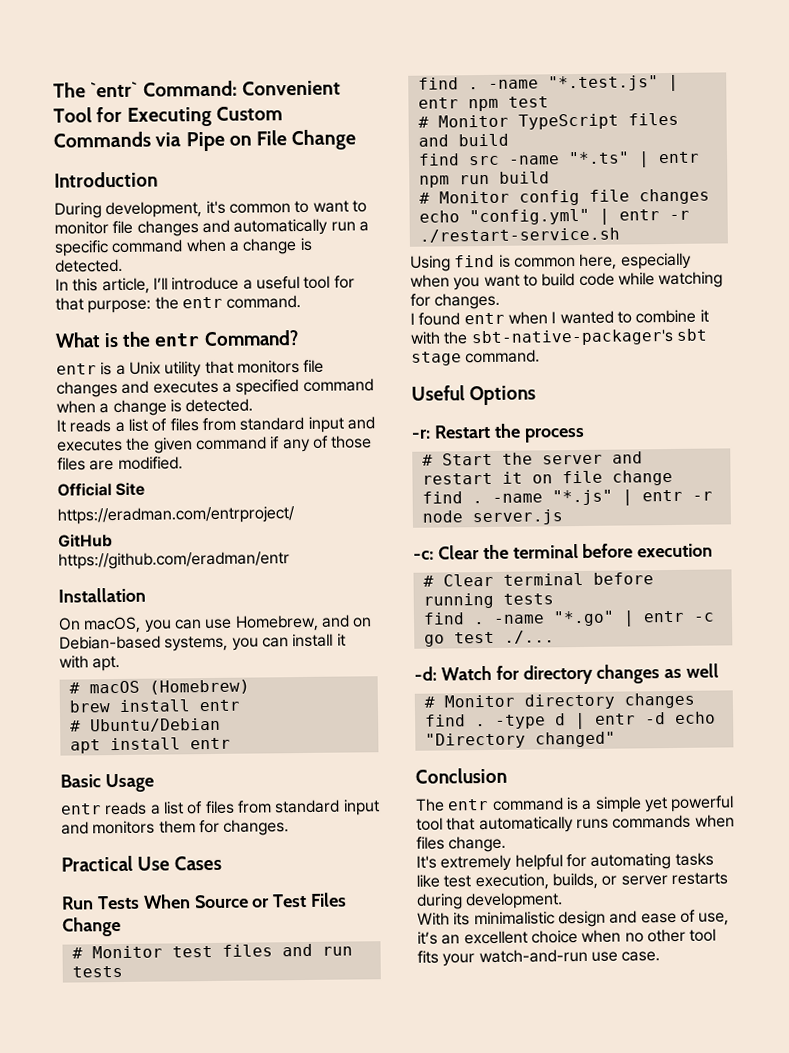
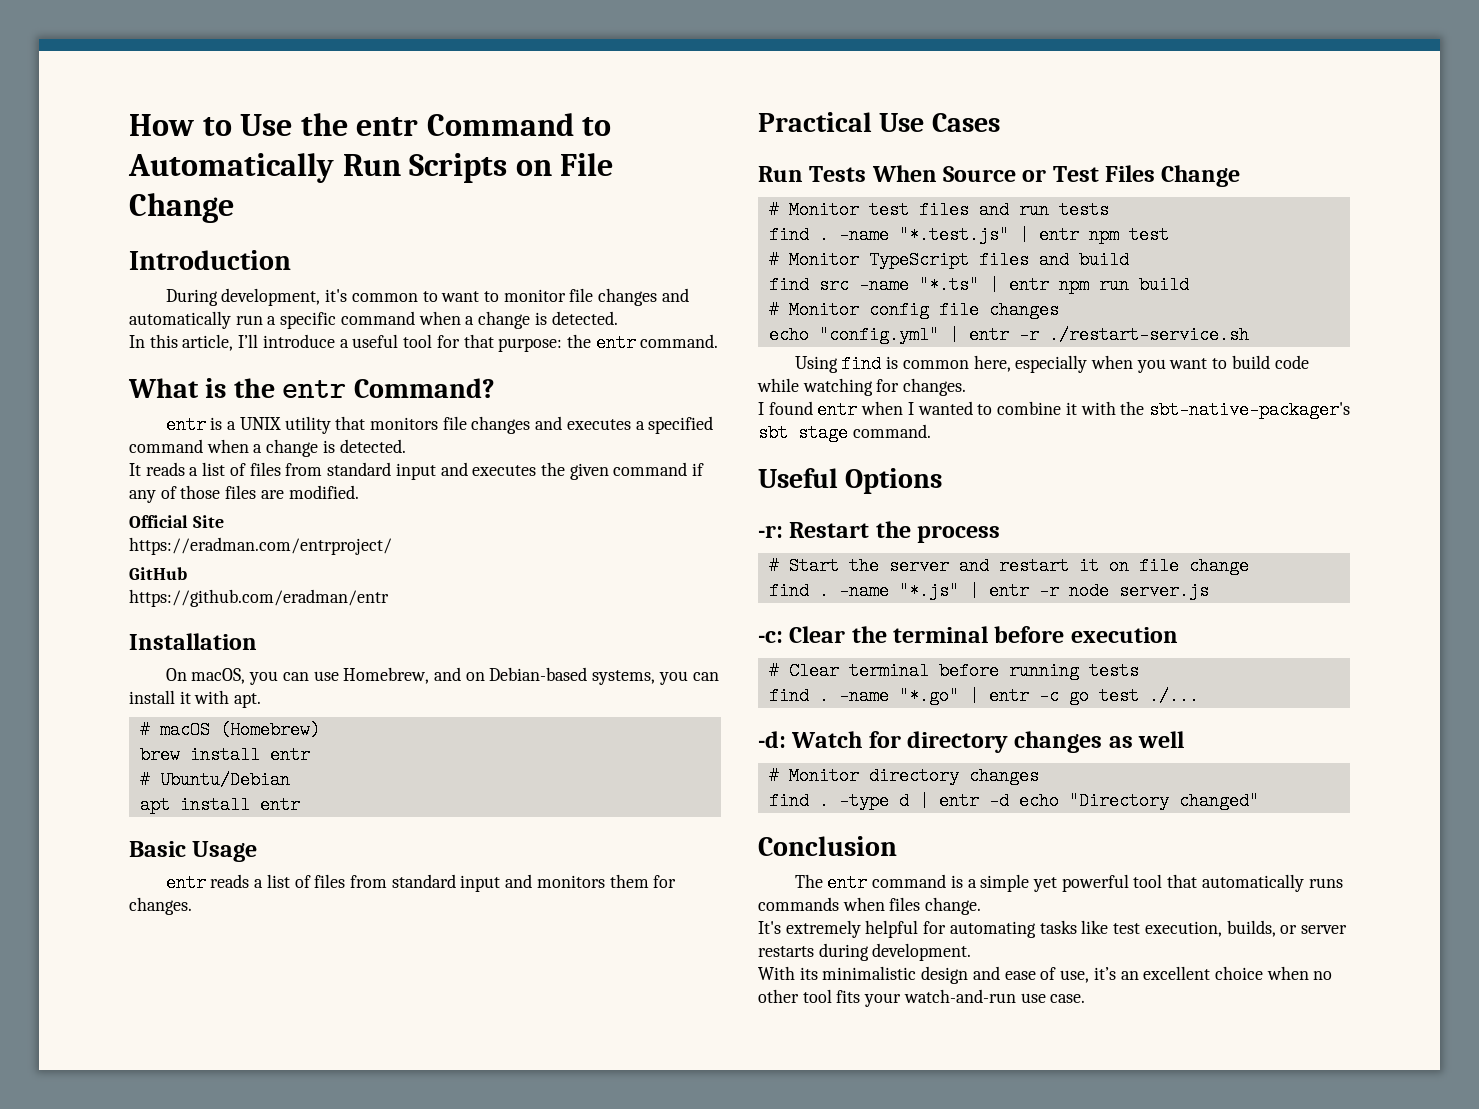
[53,80,341,98] [53,106,283,127] [53,131,225,152] The `entr` Command: Convenient Tool for Executing Custom Commands via Pipe -> [129,113,612,136] [128,153,508,183] How to Use the entr Command to Automatically Run Scripts
[128,361,161,375] Unix -> [239,417,281,430] UNIX

